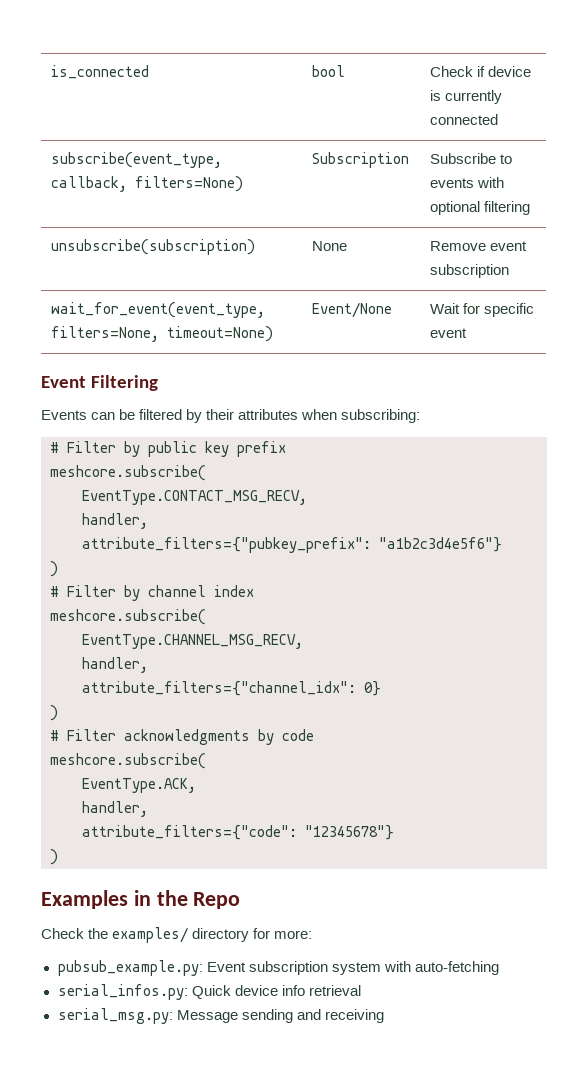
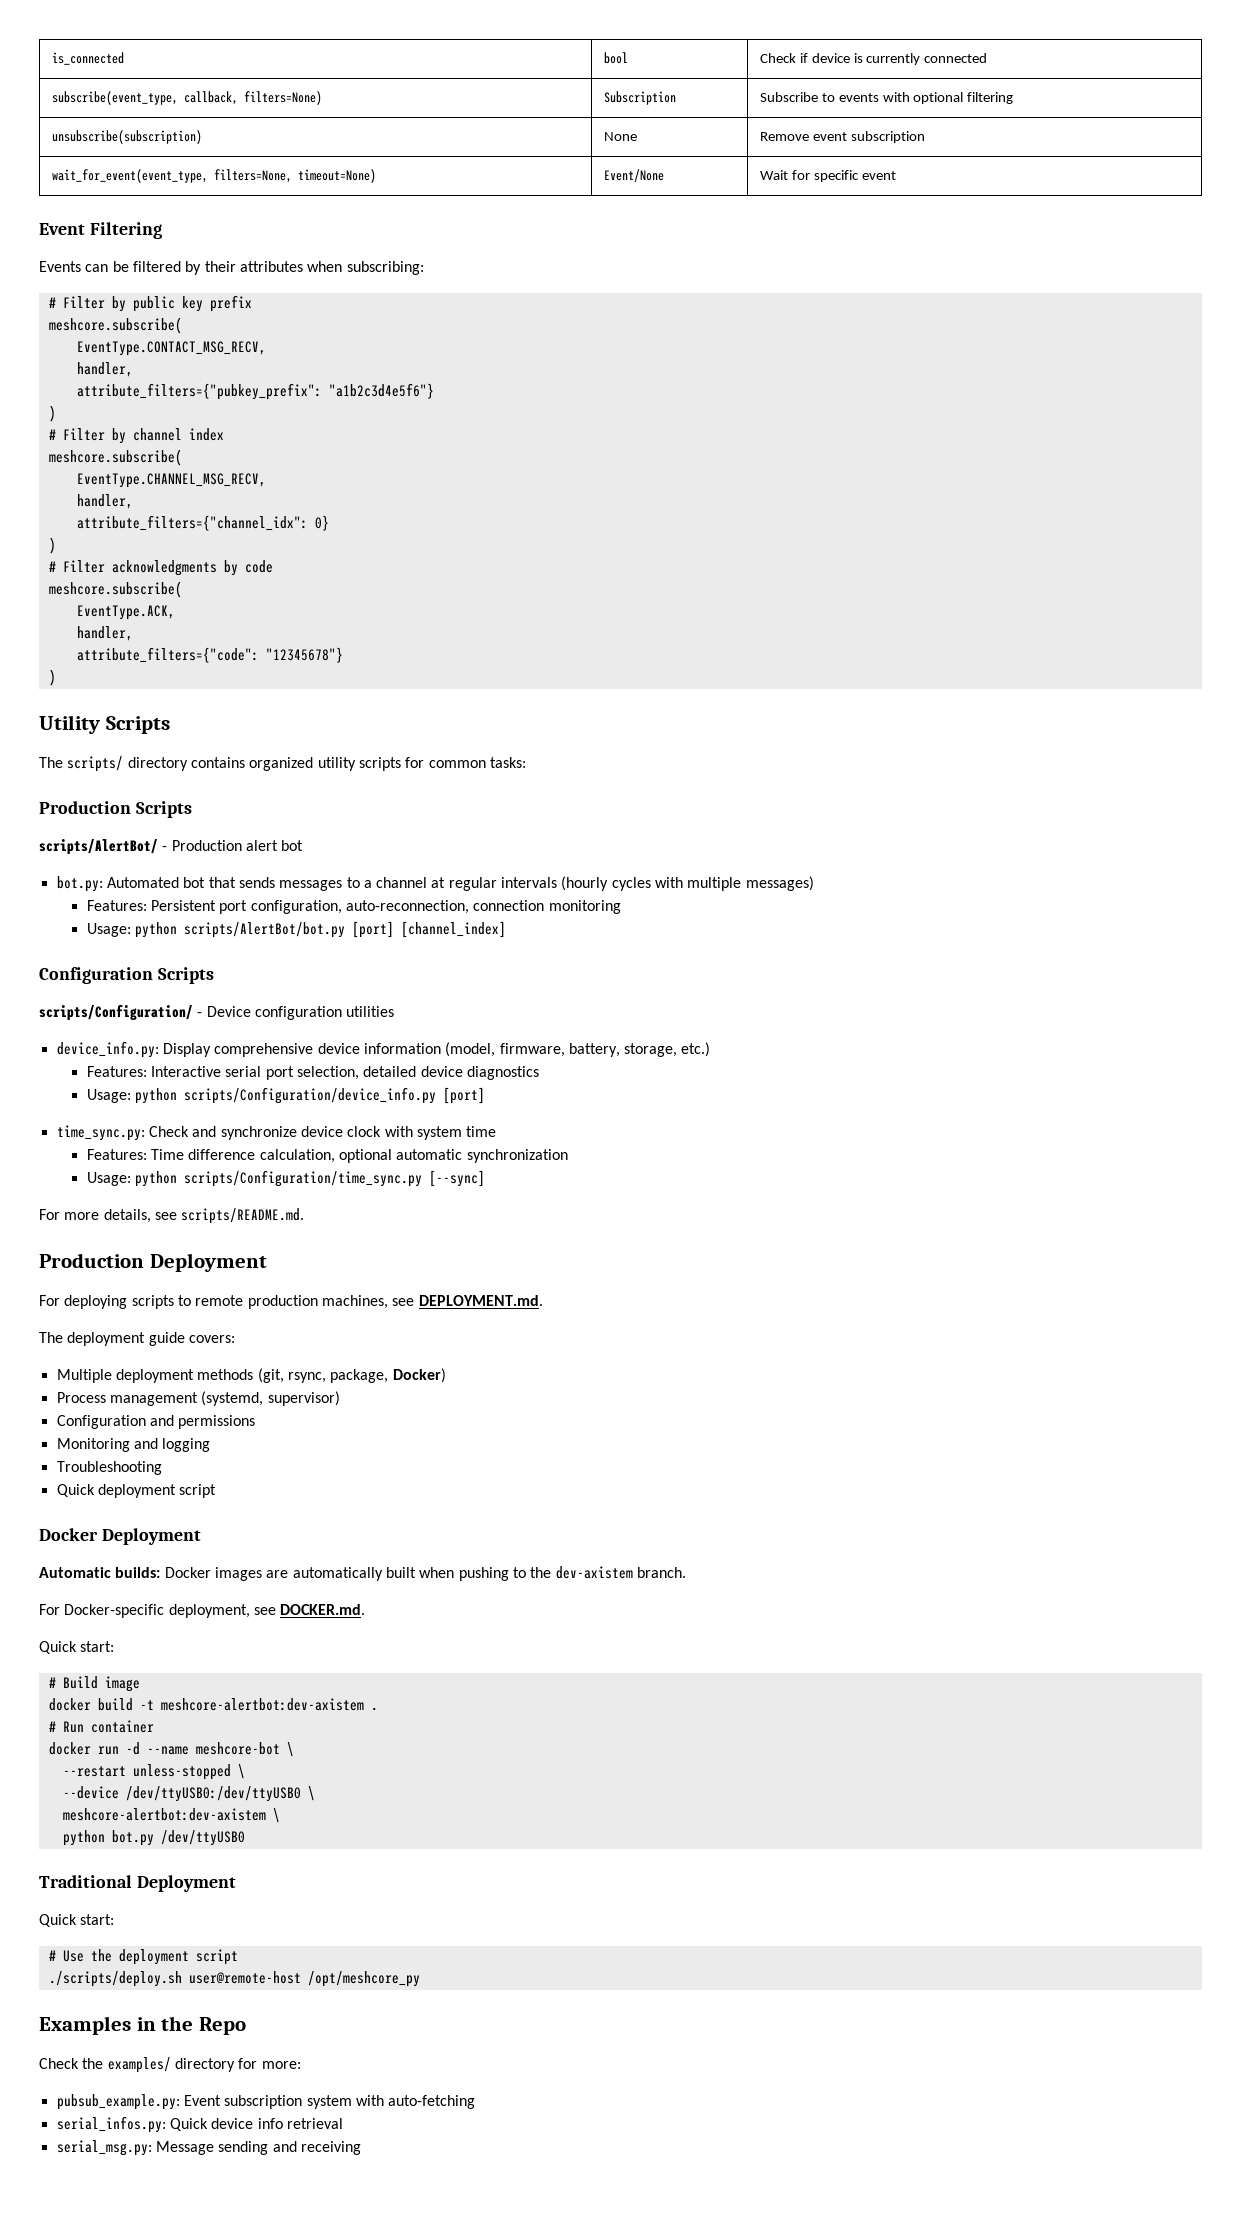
(58, 857) none -> [39,715,170,734] [39,756,526,772] [39,801,192,818] [39,839,304,855] [56,876,814,892] [86,900,621,914] [86,921,507,938] [39,967,214,984] [39,1004,395,1021] [56,1041,711,1058] [86,1066,539,1080] [86,1087,486,1104] [56,1125,497,1141] [86,1149,568,1163] [86,1170,486,1187] [39,1208,305,1224] [39,1253,267,1272] [39,1295,543,1309] [39,1332,235,1346] [56,1368,446,1383] [56,1391,340,1406] [56,1415,256,1429] [56,1438,211,1452] [56,1461,162,1475] [56,1484,217,1498] [39,1528,201,1545] [39,1566,686,1581] [39,1604,366,1618] [39,1641,115,1654] [48,1676,140,1692] [48,1698,378,1711] [48,1720,154,1733] [48,1742,294,1757] [62,1764,245,1780] [62,1786,315,1802] [62,1808,280,1823] [62,1830,245,1846] [39,1875,236,1892] [39,1914,115,1927] [48,1949,238,1965] [48,1971,420,1987] // Utility Scripts // The scripts/ directory contains organized utility scripts for common tasks: // Production Scripts // scripts/AlertBot/ - Production alert bot // bot.py: Automated bot that sends messages to a channel at regular intervals (hourly cycles with multiple messages) // Features: Persistent port configuration, auto-reconnection, connection monitoring // Usage: python scripts/AlertBot/bot.py [port] [channel_index] // Configuration Scripts // scripts/Configuration/ - Device configuration utilities // device_info.py: Display comprehensive device information (model, firmware, battery, storage, etc.) // Features: Interactive serial port selection, detailed device diagnostics // Usage: python scripts/Configuration/device_info.py [port] // time_sync.py: Check and synchronize device clock with system time // Features: Time difference calculation, optional automatic synchronization // Usage: python scripts/Configuration/time_sync.py [--sync] // For more details, see scripts/README.md. // Production Deployment // For deploying scripts to remote production machines, see DEPLOYMENT.md. // The deployment guide covers: // Multiple deployment methods (git, rsync, package, Docker) // Process management (systemd, supervisor) // Configuration and permissions // Monitoring and logging // Troubleshooting // Quick deployment script // Docker Deployment // Automatic builds: Docker images are automatically built when pushing to the dev-axistem branch. // For Docker-specific deployment, see DOCKER.md. // Quick start: // # Build image // docker build -t meshcore-alertbot:dev-axistem . // # Run container // docker run -d --name meshcore-bot \ // --restart unless-stopped \ // --device /dev/ttyUSB0:/dev/ttyUSB0 \ // meshcore-alertbot:dev-axistem \ // python bot.py /dev/ttyUSB0 // Traditional Deployment // Quick start: // # Use the deployment script // ./scripts/deploy.sh user@remote-host /opt/meshcore_py

